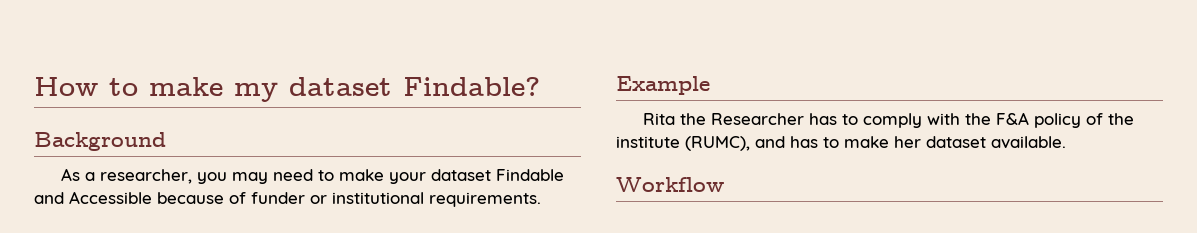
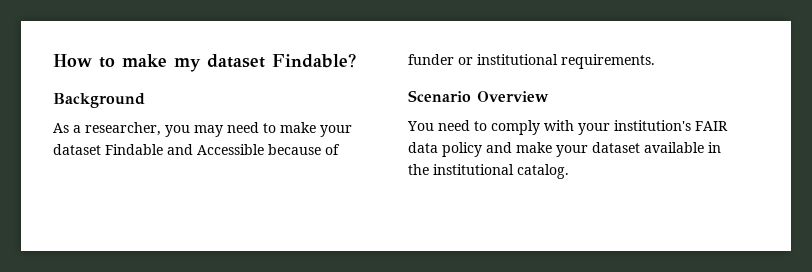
[616,76,710,95] [643,112,1135,128] [616,136,1066,151] [616,177,724,192] Example // Rita the Researcher has to comply with the F&A policy of the institute (RUMC), and has to make her dataset available. // Workflow -> [408,90,549,102] [407,120,728,135] [408,142,721,157] [408,164,569,179] Scenario Overview // You need to comply with your institution's FAIR data policy and make your dataset available in the institutional catalog.

